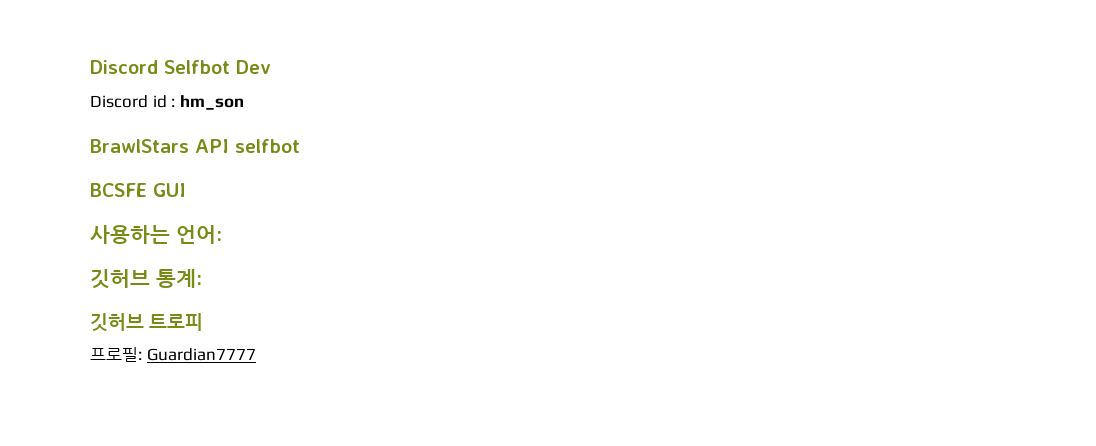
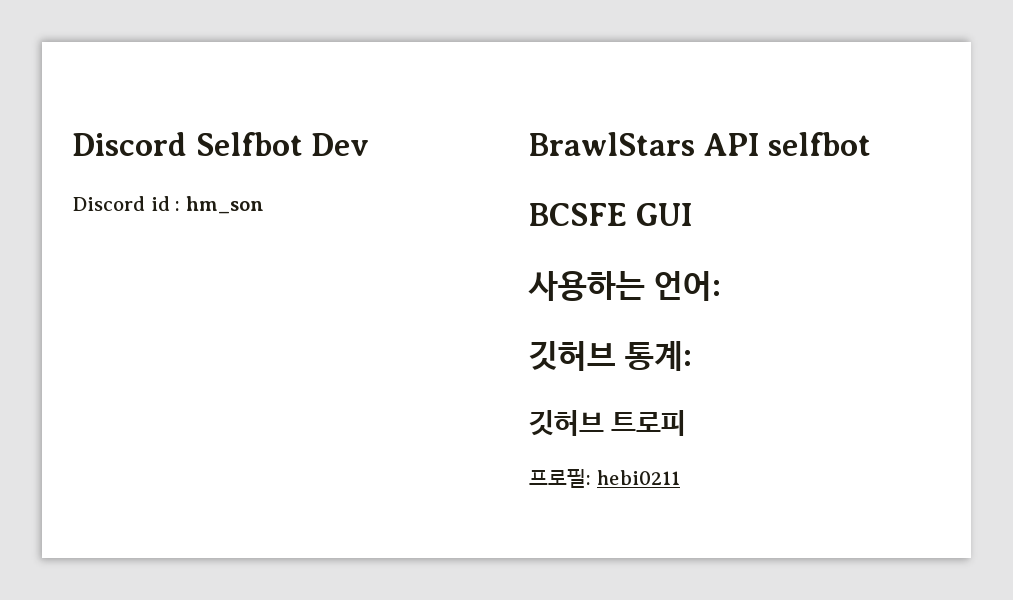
[146,348,256,361] Guardian7777 -> [596,470,680,485] hebi0211

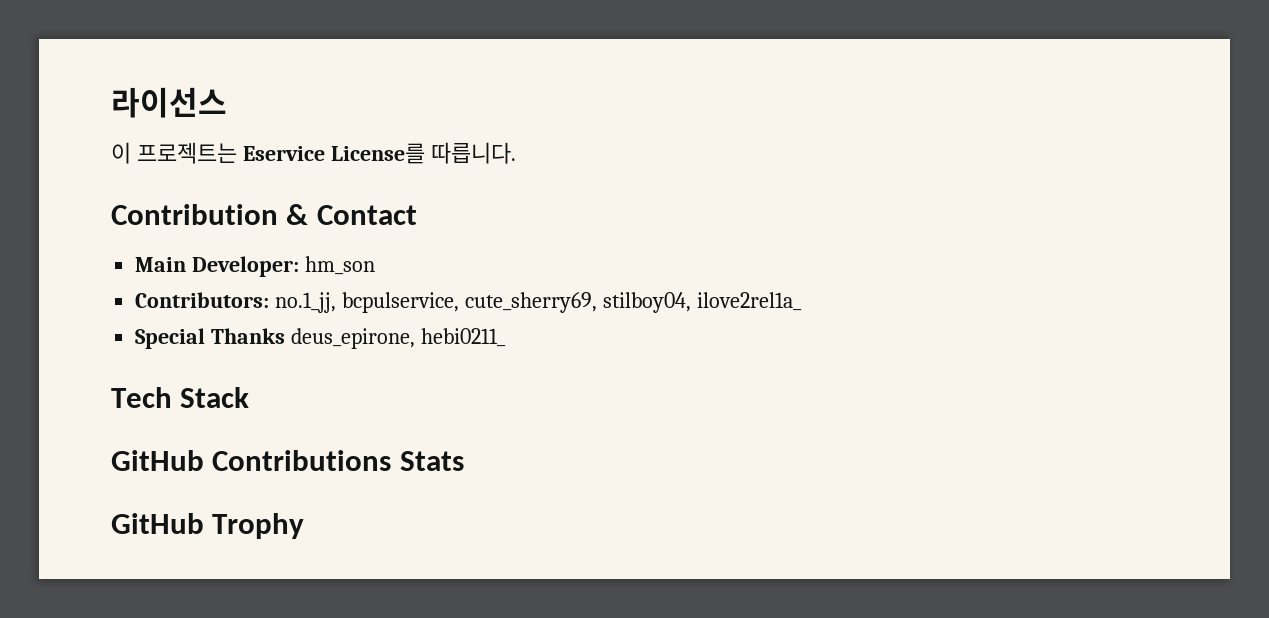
[72,132,370,156] [72,196,264,214] [529,132,872,156] [529,203,693,226] [528,271,721,301] [529,341,692,371] [529,410,687,436] [529,469,680,488] Discord Selfbot Dev // Discord id : hm_son // BrawlStars API selfbot // BCSFE GUI // 사용하는 언어: // 깃허브 통계: // 깃허브 트로피 // 프로필: hebi0211 -> [111,87,227,118] [111,142,516,164] [111,204,417,225] [135,256,376,277] [135,292,802,313] [135,328,507,349] [111,387,250,408] [111,450,464,471] [111,513,305,539] 라이선스 // 이 프로젝트는 Eservice License를 따릅니다. // Contribution & Contact // Main Developer: hm_son // Contributors: no.1_jj, bcpulservice, cute_sherry69, stilboy04, ilove2rel1a_ // Special Thanks deus_epirone, hebi0211_ // Tech Stack // GitHub Contributions Stats // GitHub Trophy

